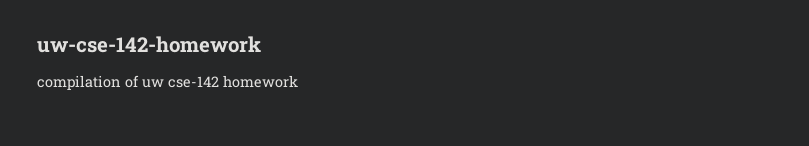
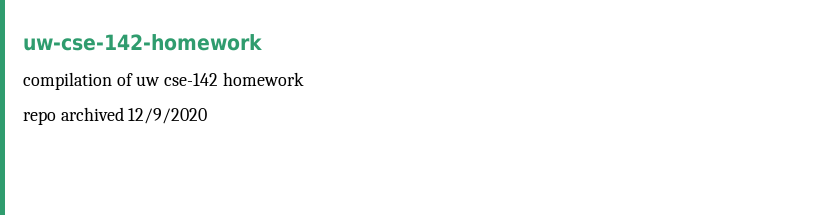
(298, 81) none -> [23,107,208,125] // repo archived 12/9/2020

